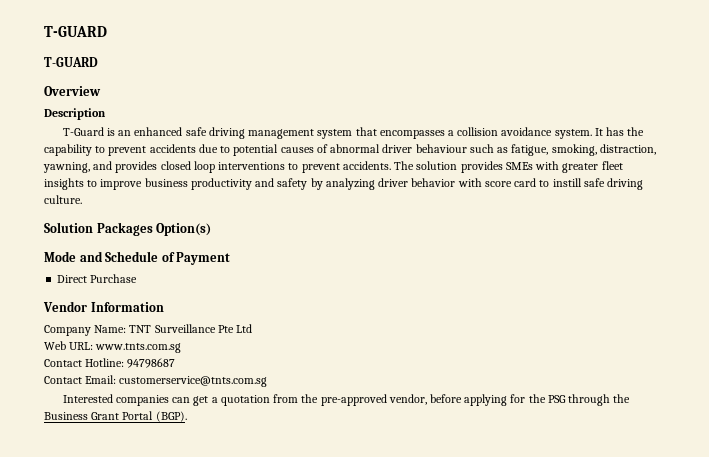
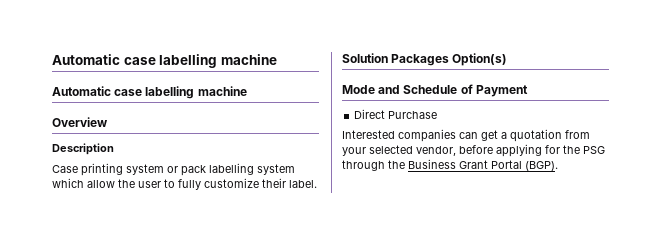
[44,26,107,37] [44,57,98,67] [44,86,101,96] [44,108,106,120] [62,127,645,139] [44,144,656,156] [43,161,623,173] [44,178,644,190] [44,195,82,204] T-GUARD // T-GUARD // Overview // Description // T-Guard is an enhanced safe driving management system that encompasses a collision avoidance system. It has the capability to prevent accidents due to potential causes of abnormal driver behaviour such as fatigue, smoking, distraction, yawning, and provides closed loop interventions to prevent accidents. The solution provides SMEs with greater fleet insights to improve business productivity and safety by analyzing driver behavior with score card to instill safe driving culture. -> [52,54,277,68] [52,86,247,99] [52,117,108,127] [52,143,114,155] [52,163,295,176] [52,178,317,190] Automatic case labelling machine // Automatic case labelling machine // Overview // Description // Case printing system or pack labelling system which allow the user to fully customize their label.
[43,301,164,312] [44,324,253,336] [44,341,182,353] [44,358,176,368] [44,375,268,387] // Vendor Information // Company Name: TNT Surveillance Pte Ltd // Web URL: www.tnts.com.sg // Contact Hotline: 94798687 // Contact Email: customerservice@tnts.com.sg -> (438, 115) none
[301,394,387,406] the pre-approved -> [342,145,413,156] your selected

